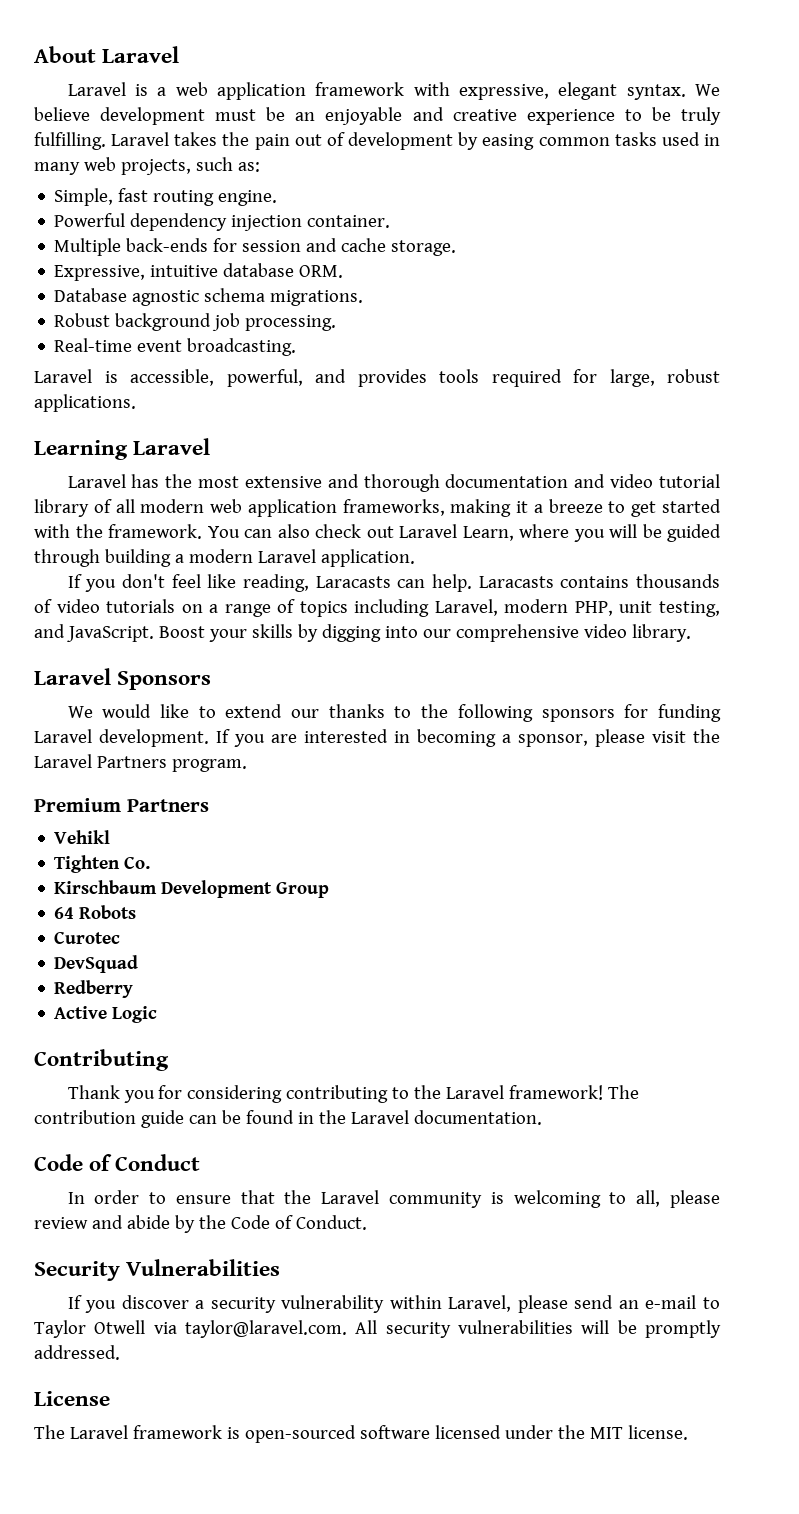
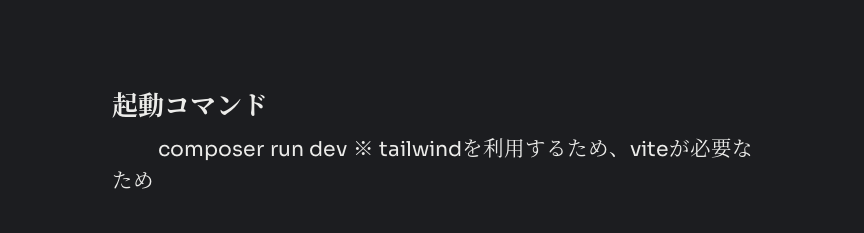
[34,46,180,63] [67,82,721,100] [34,107,721,125] [34,132,720,150] [34,157,260,175] [54,188,278,206] [54,213,391,231] [54,238,457,256] [54,263,344,281] [54,288,364,306] [54,313,337,331] [54,338,297,356] [34,369,720,387] [34,394,136,412] [34,438,211,460] [67,474,721,492] [34,499,721,517] [34,524,721,542] [34,549,415,567] [67,574,720,592] [34,599,721,617] [34,624,691,642] [34,668,212,690] [67,704,721,722] [34,729,720,747] [34,754,247,772] [34,798,209,812] [54,830,111,844] [54,855,151,873] [54,880,330,898] [54,905,137,919] [54,931,121,944] [54,955,139,973] [54,980,134,998] [54,1006,158,1023] [34,1049,169,1071] [67,1085,640,1103] [34,1110,542,1128] [34,1154,201,1171] [67,1190,720,1208] [34,1215,367,1233] [34,1259,281,1281] [67,1295,721,1313] [34,1320,722,1338] [34,1345,120,1360] [34,1391,110,1406] [34,1425,688,1443] About Laravel // Laravel is a web application framework with expressive, elegant syntax. We believe development must be an enjoyable and creative experience to be truly fulfilling. Laravel takes the pain out of development by easing common tasks used in many web projects, such as: // Simple, fast routing engine. // Powerful dependency injection container. // Multiple back-ends for session and cache storage. // Expressive, intuitive database ORM. // Database agnostic schema migrations. // Robust background job processing. // Real-time event broadcasting. // Laravel is accessible, powerful, and provides tools required for large, robust applications. // Learning Laravel // Laravel has the most extensive and thorough documentation and video tutorial library of all modern web application frameworks, making it a breeze to get started with the framework. You can also check out Laravel Learn, where you will be guided through building a modern Laravel application. // If you don't feel like reading, Laracasts can help. Laracasts contains thousands of video tutorials on a range of topics including Laravel, modern PHP, unit testing, and JavaScript. Boost your skills by digging into our comprehensive video library. // Laravel Sponsors // We would like to extend our thanks to the following sponsors for funding Laravel development. If you are interested in becoming a sponsor, please visit the Laravel Partners program. // Premium Partners // Vehikl // Tighten Co. // Kirschbaum Development Group // 64 Robots // Curotec // DevSquad // Redberry // Active Logic // Contributing // Thank you for considering contributing to the Laravel framework! The contribution guide can be found in the Laravel documentation. // Code of Conduct // In order to ensure that the Laravel community is welcoming to all, please review and abide by the Code of Conduct. // Security Vulnerabilities // If you discover a security vulnerability within Laravel, please send an e-mail to Taylor Otwell via taylor@laravel.com. All security vulnerabilities will be promptly addressed. // License // The Laravel framework is open-sourced software licensed under the MIT license. -> [112,92,268,118] [158,138,754,161] [112,171,154,189] 起動コマンド // composer run dev ※ tailwindを利用するため、viteが必要なため

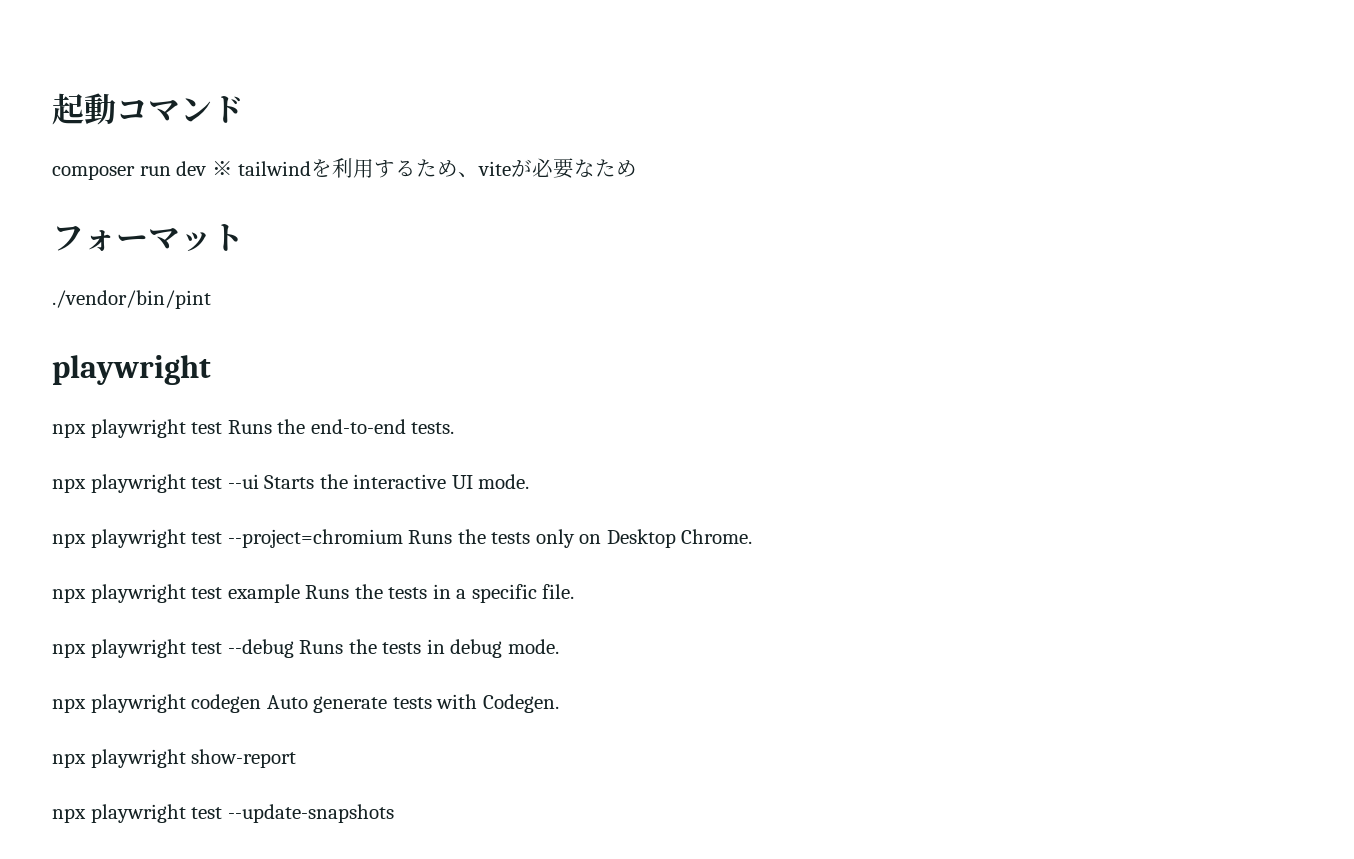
(154, 180) none -> [52,224,244,251] [52,290,211,309] [52,355,211,385] [52,419,455,438] [52,474,530,493] [52,529,753,548] [52,584,575,603] [52,639,559,658] [52,694,559,713] [52,749,297,768] [52,804,394,823] // フォーマット // ./vendor/bin/pint // playwright // npx playwright test Runs the end-to-end tests. // npx playwright test --ui Starts the interactive UI mode. // npx playwright test --project=chromium Runs the tests only on Desktop Chrome. // npx playwright test example Runs the tests in a specific file. // npx playwright test --debug Runs the tests in debug mode. // npx playwright codegen Auto generate tests with Codegen. // npx playwright show-report // npx playwright test --update-snapshots

